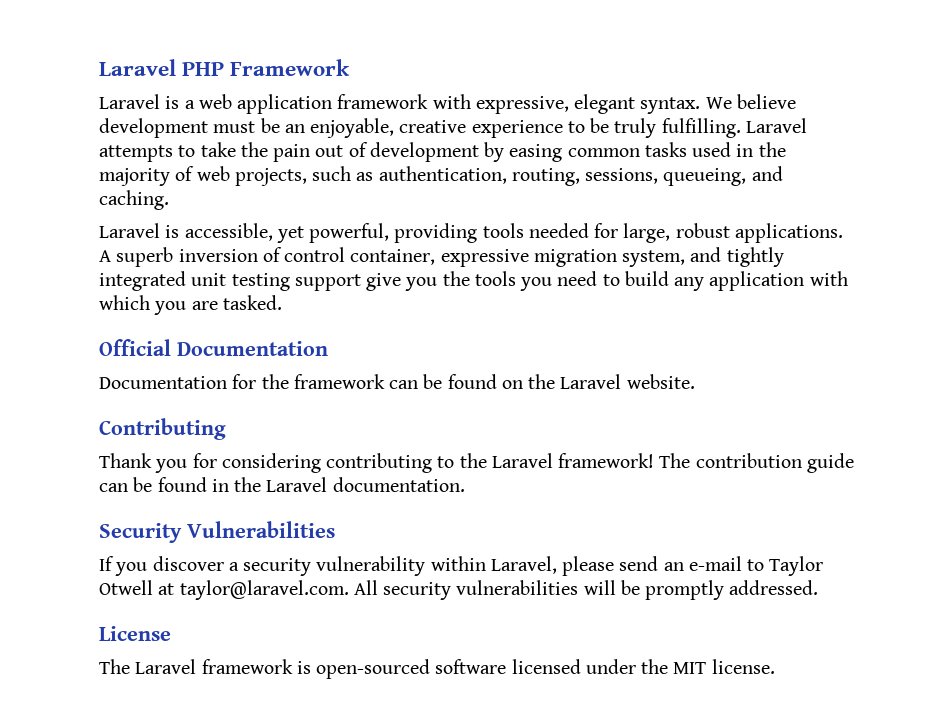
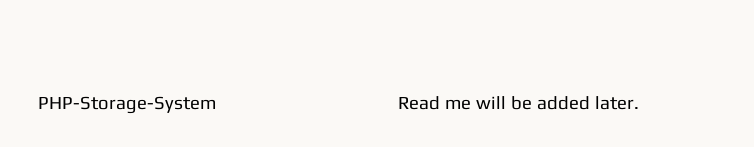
[99,59,351,76] [99,94,796,114] [99,118,807,138] [99,142,786,162] [99,166,783,186] [99,190,169,210] [99,223,843,243] [99,247,784,267] [99,271,848,291] [99,295,282,315] [99,339,328,356] [99,374,695,389] [99,418,226,440] [99,453,854,473] [99,477,465,492] [99,521,335,543] [99,556,824,576] [99,580,819,600] [99,626,171,641] [99,659,775,679] Laravel PHP Framework // Laravel is a web application framework with expressive, elegant syntax. We believe development must be an enjoyable, creative experience to be truly fulfilling. Laravel attempts to take the pain out of development by easing common tasks used in the majority of web projects, such as authentication, routing, sessions, queueing, and caching. // Laravel is accessible, yet powerful, providing tools needed for large, robust applications. A superb inversion of control container, expressive migration system, and tightly integrated unit testing support give you the tools you need to build any application with which you are tasked. // Official Documentation // Documentation for the framework can be found on the Laravel website. // Contributing // Thank you for considering contributing to the Laravel framework! The contribution guide can be found in the Laravel documentation. // Security Vulnerabilities // If you discover a security vulnerability within Laravel, please send an e-mail to Taylor Otwell at taylor@laravel.com. All security vulnerabilities will be promptly addressed. // License // The Laravel framework is open-sourced software licensed under the MIT license. -> [38,96,216,114] [398,96,639,110] PHP-Storage-System // Read me will be added later.

